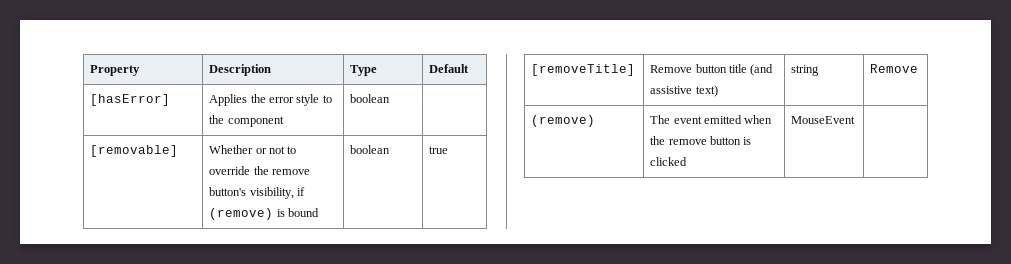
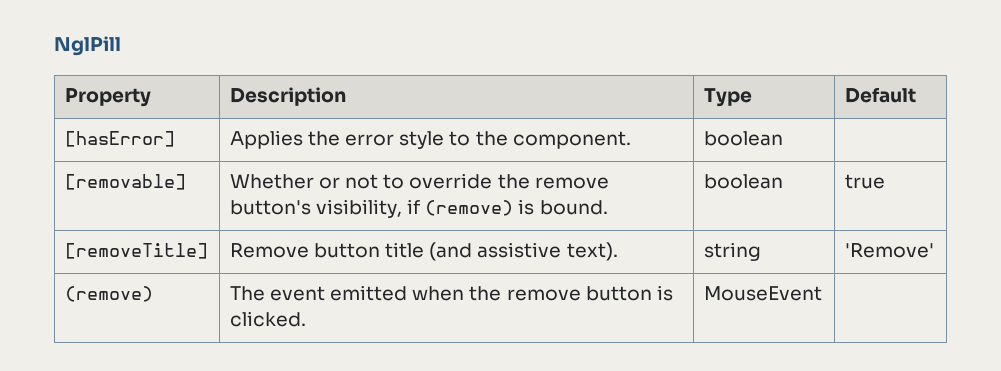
(90, 70) none -> [54,36,121,56] NglPill //
[227,116,284,127] component -> [512,131,631,149] component.
[288,208,320,217] bound -> [539,200,608,215] bound.
[695,85,718,97] text) -> [566,242,618,261] text).
[870,64,919,73] Remove -> [844,243,934,258] 'Remove'
[650,157,688,166] clicked -> [229,311,306,327] clicked.

